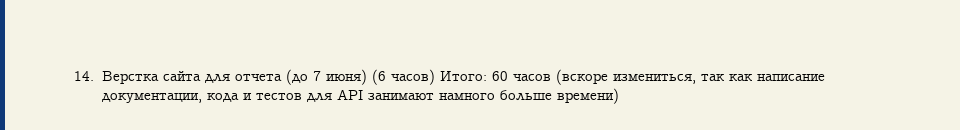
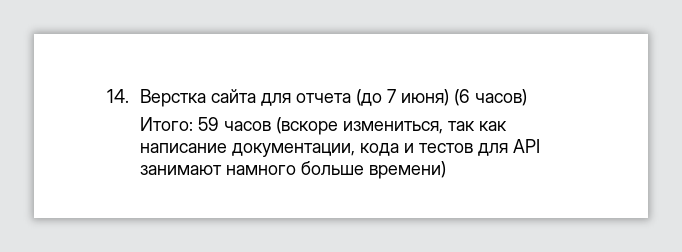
[439,71,508,81] Итого: 60 -> [140,117,220,131] // Итого: 59

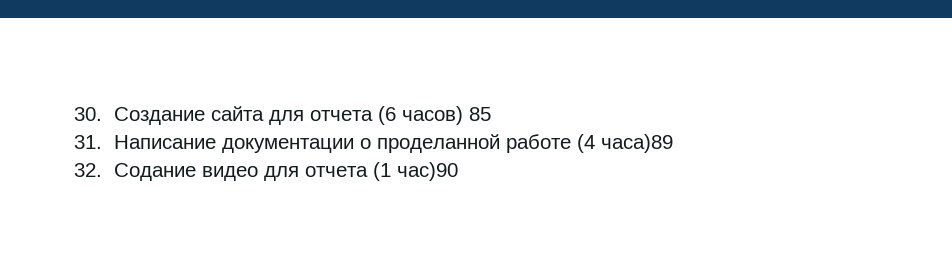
[107,89,207,107] 14. Верстка -> [74,107,205,125] 30. Создание
[356,89,450,106] (до 7 июня) -> (373, 115) none
[140,117,508,135] [140,139,541,157] [140,161,447,179] // Итого: 59 часов (вскоре измениться, так как написание документации, кода и тестов для API занимают намного больше времени) -> [468,107,491,121] [74,134,673,153] [74,162,458,181] 85 // 31. Написание документации о проделанной работе (4 часа)89 // 32. Содание видео для отчета (1 час)90

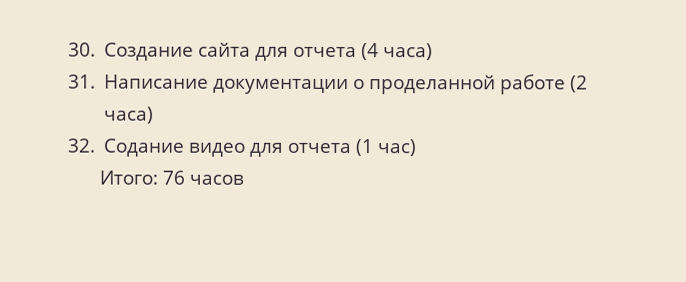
[377,106,491,125] (6 часов) 85 -> [361,43,434,61] (4 часа)
[576,134,673,153] (4 часа)89 -> [570,75,589,93] [104,106,155,124] (2 часа)
[396,162,458,181] час)90 -> [377,139,418,157] [98,170,244,185] час) // Итого: 76 часов

